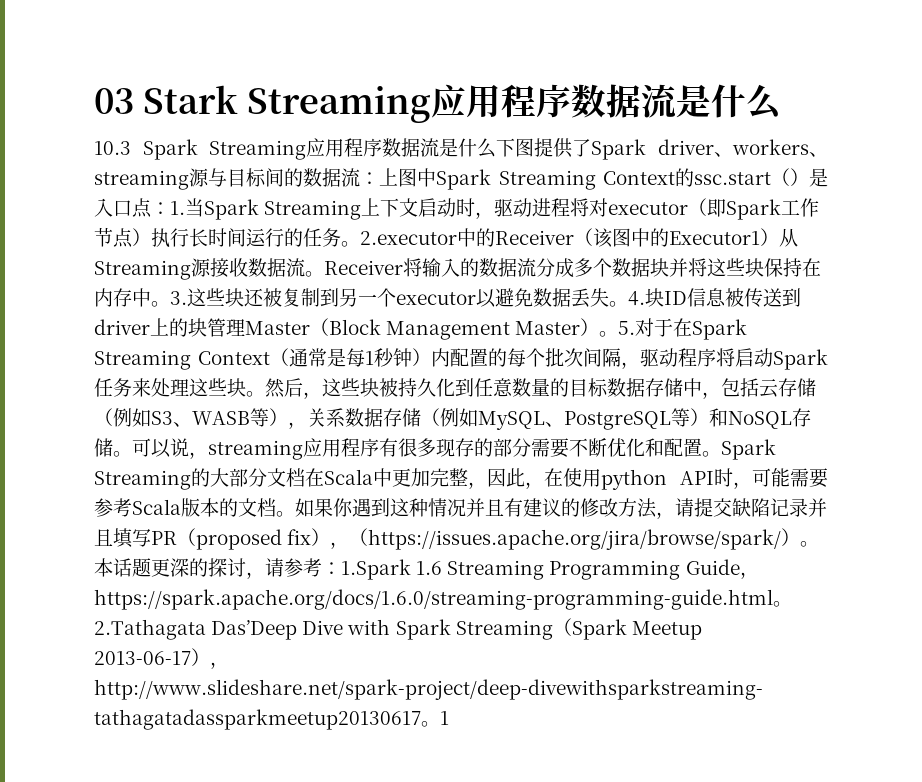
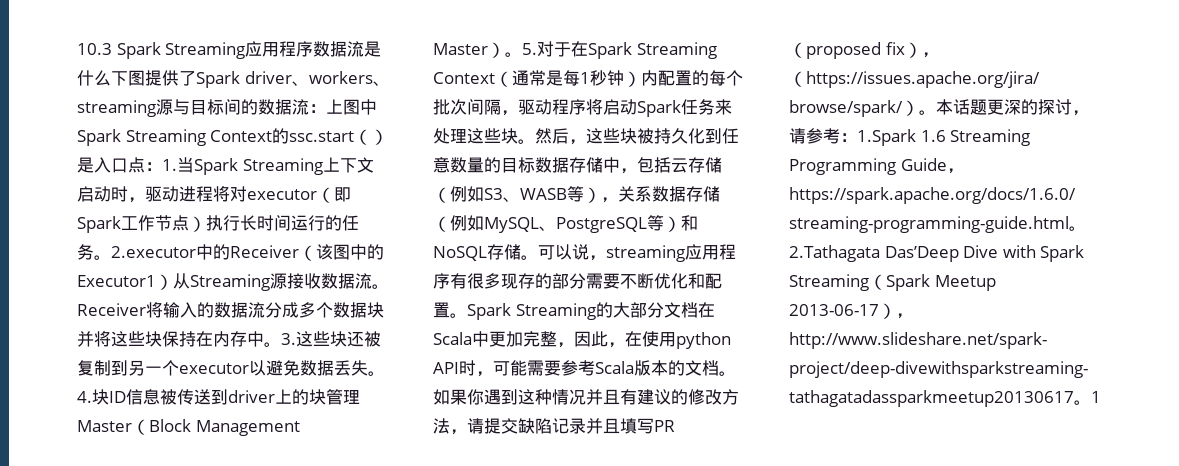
[94,84,782,123] 03 Stark Streaming应用程序数据流是什么 // -> (77, 49) none

